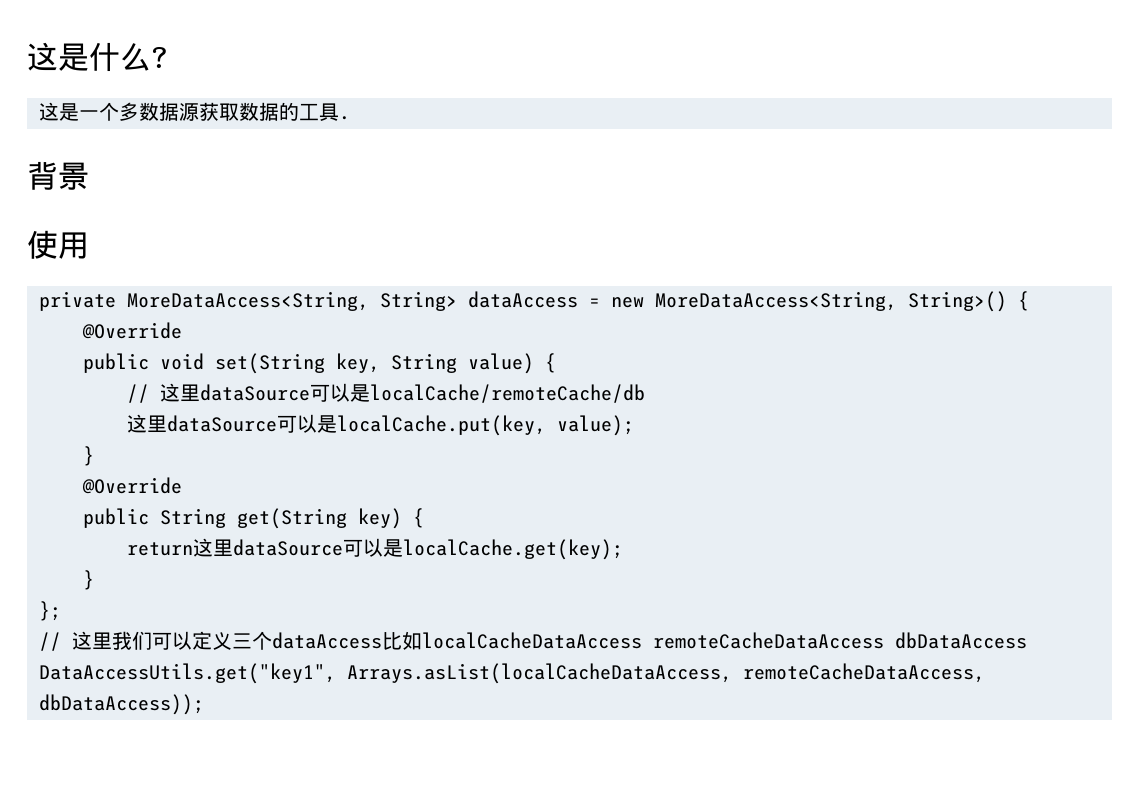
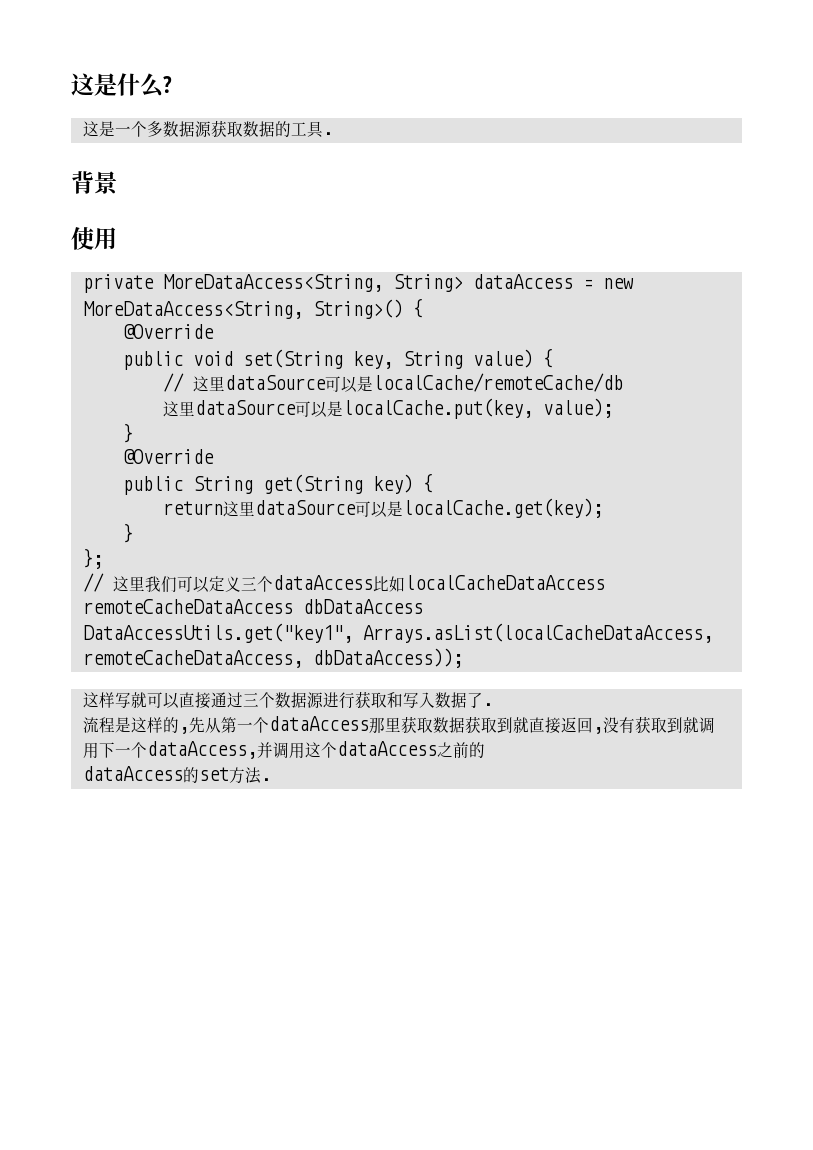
(204, 704) none -> [83,691,493,709] [83,716,715,734] [83,741,485,759] [83,766,271,784] // 这样写就可以直接通过三个数据源进行获取和写入数据了. // 流程是这样的,先从第一个dataAccess那里获取数据获取到就直接返回,没有获取到就调用下一个dataAccess,并调用这个dataAccess之前的 // dataAccess的set方法.

